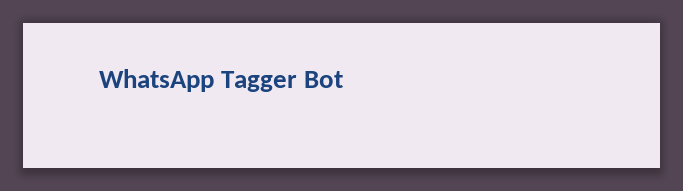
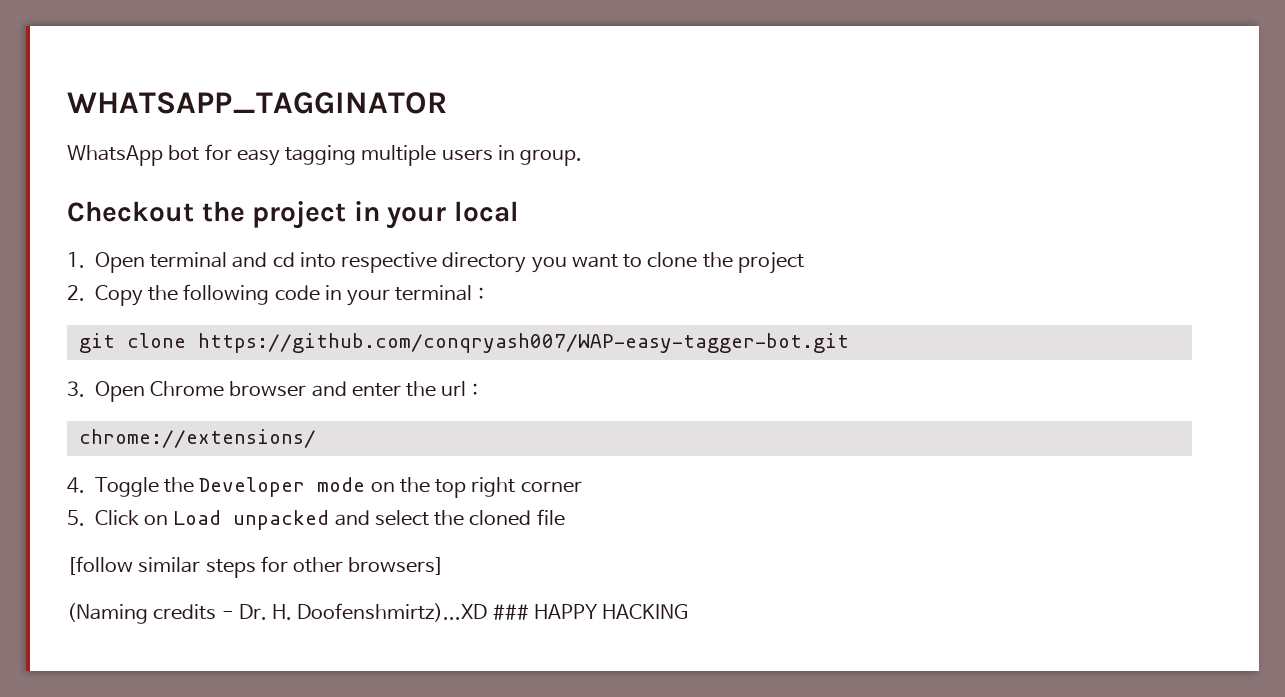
[99,69,344,92] WhatsApp Tagger Bot -> [67,92,447,114] [67,144,583,166] [67,201,519,229] [67,252,804,274] [67,284,484,306] [78,333,849,353] [67,381,478,402] [78,429,316,448] [67,477,582,498] [67,509,565,530] [67,556,445,578] [67,603,689,624] WHATSAPP_TAGGINATOR // WhatsApp bot for easy tagging multiple users in group. // Checkout the project in your local // 1. Open terminal and cd into respective directory you want to clone the project // 2. Copy the following code in your terminal : // git clone https://github.com/conqryash007/WAP-easy-tagger-bot.git // 3. Open Chrome browser and enter the url : // chrome://extensions/ // 4. Toggle the Developer mode on the top right corner // 5. Click on Load unpacked and select the cloned file // [follow similar steps for other browsers] // (Naming credits - Dr. H. Doofenshmirtz)...XD ### HAPPY HACKING

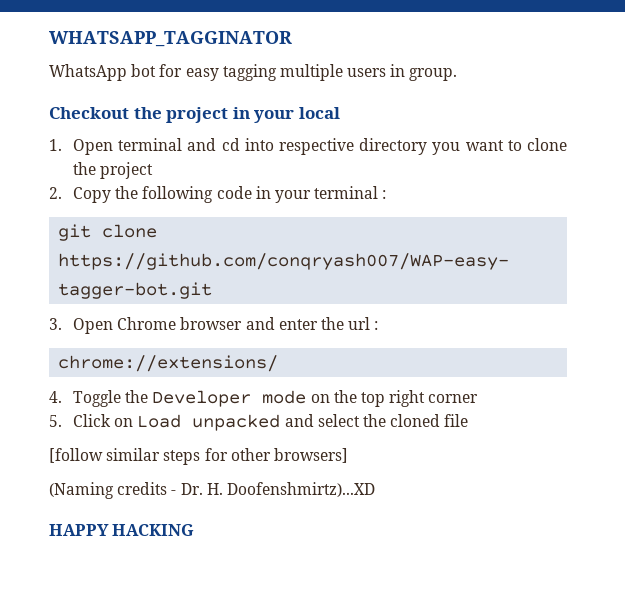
[492,604,529,620] ### -> (375, 489) //

